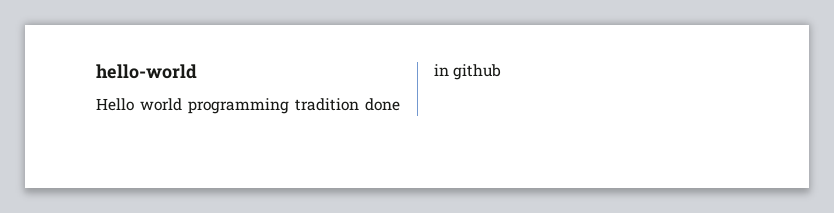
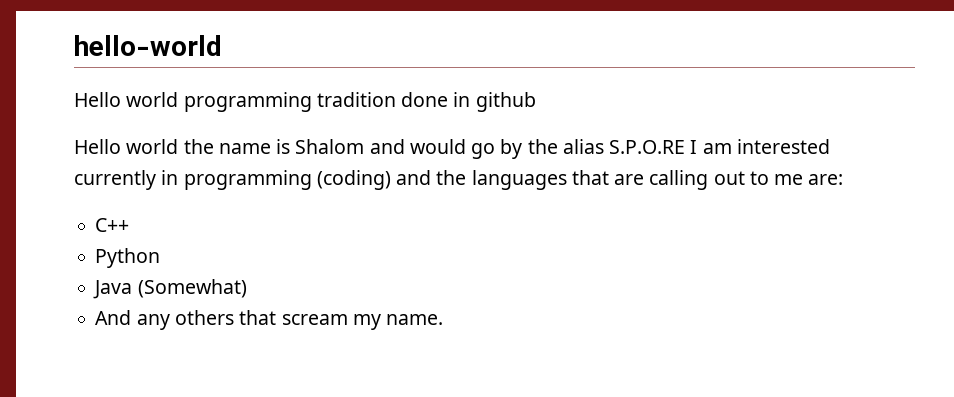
(502, 72) none -> [74,139,830,159] [74,170,844,190] [95,218,130,232] [95,248,161,268] [93,279,247,299] [95,310,444,330] // Hello world the name is Shalom and would go by the alias S.P.O.RE I am interested currently in programming (coding) and the languages that are calling out to me are: // C++ // Python // Java (Somewhat) // And any others that scream my name.

